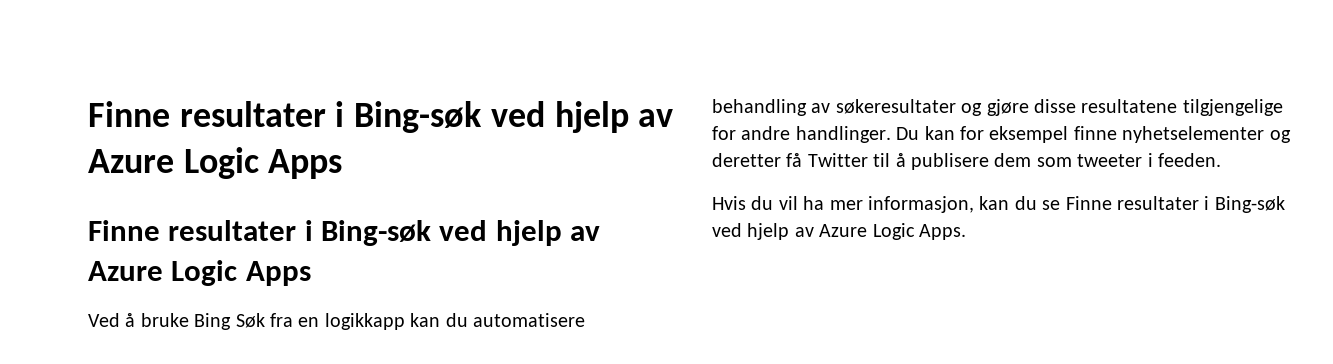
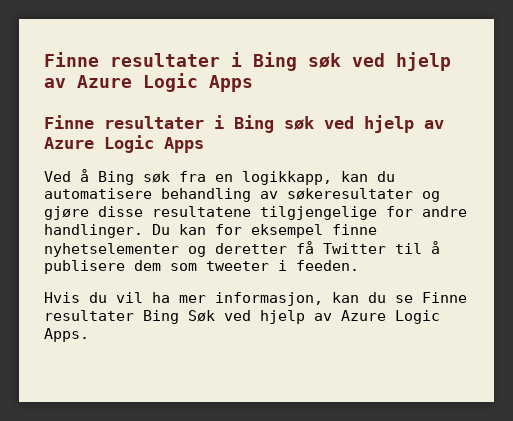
[88,101,483,133] Finne resultater i Bing-søk -> [44,52,341,71] Finne resultater i Bing søk
[321,220,432,246] Bing-søk -> [234,115,314,133] Bing søk
[140,313,265,330] bruke Bing Søk -> [98,171,170,185] Bing søk
[324,313,405,330] logikkapp -> [242,171,332,185] logikkapp,
[1204,196,1285,213] i Bing-søk -> [143,310,215,324] Bing Søk

